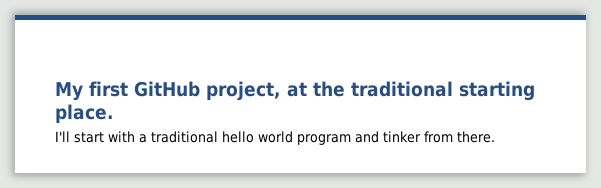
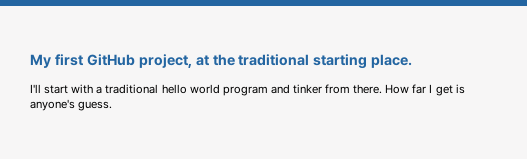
(495, 137) none -> [385,84,465,96] [30,99,113,111] How far I get is anyone's guess.

